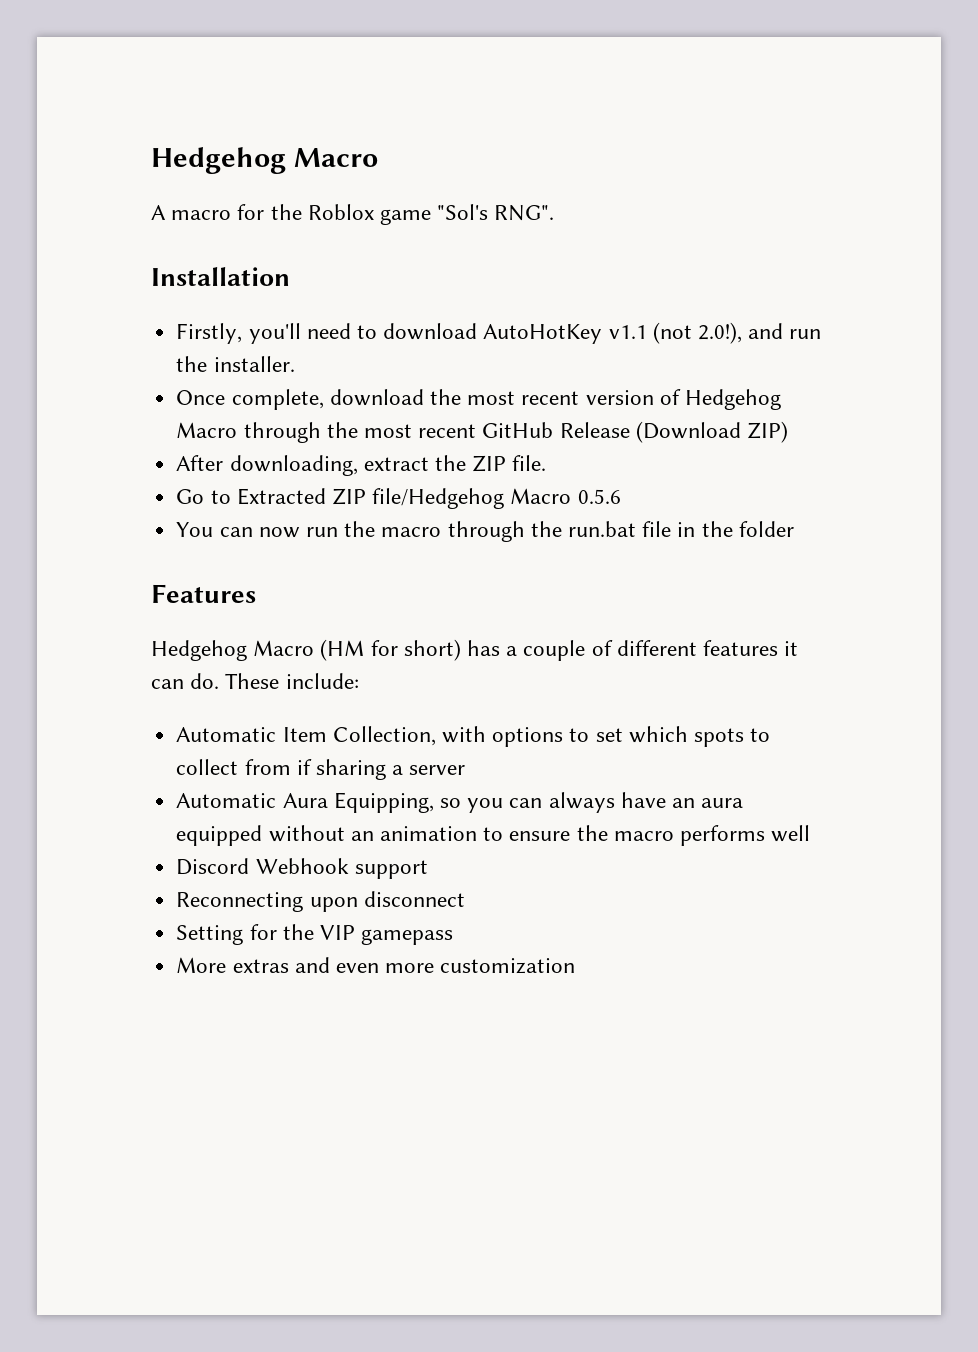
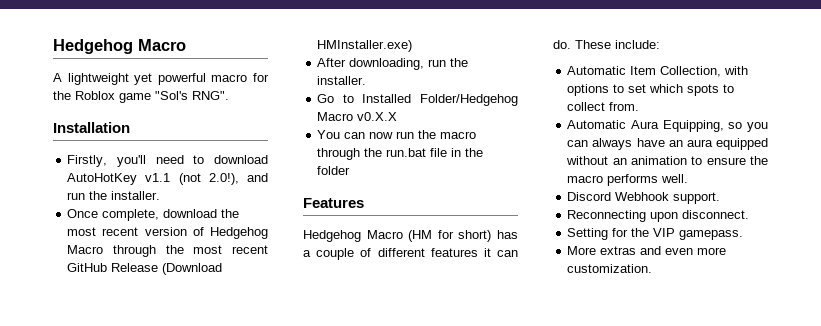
(166, 212) none -> [67,73,206,85] lightweight yet powerful
[746,421,788,443] ZIP) -> [317,40,413,52] HMInstaller.exe)
[363,455,547,472] [176,488,621,509] extract the ZIP file. // Go to Extracted ZIP file/Hedgehog Macro 0.5.6 -> [428,58,469,67] [317,76,367,85] [317,94,518,106] [317,112,398,121] run the installer. // Go to Installed Folder/Hedgehog Macro v0.X.X
[244,759,466,780] from if sharing a server -> [609,102,640,111] from.
[771,825,811,842] well -> [661,174,689,183] well.
[354,860,428,879] support -> [673,192,721,204] support.
[363,891,465,907] disconnect -> [682,210,750,219] disconnect.
[361,929,454,945] gamepass -> [679,230,744,240] gamepass.
[440,958,576,974] customization -> [567,264,653,273] customization.

